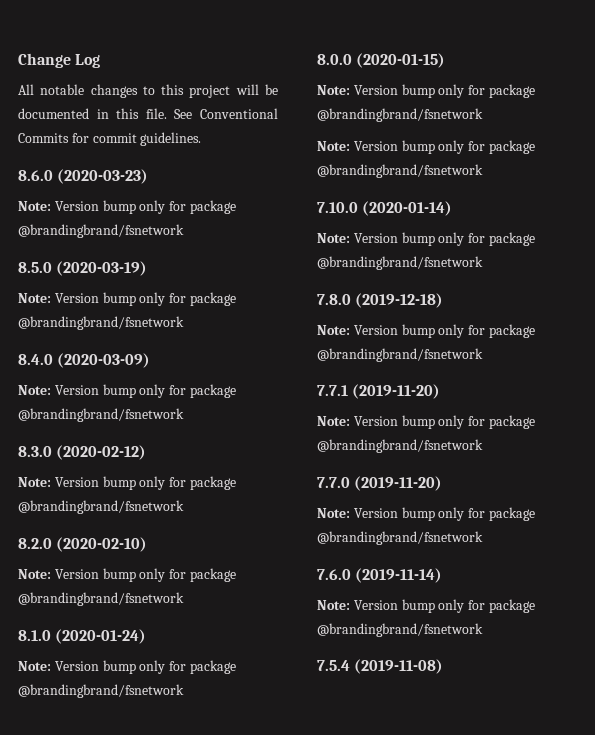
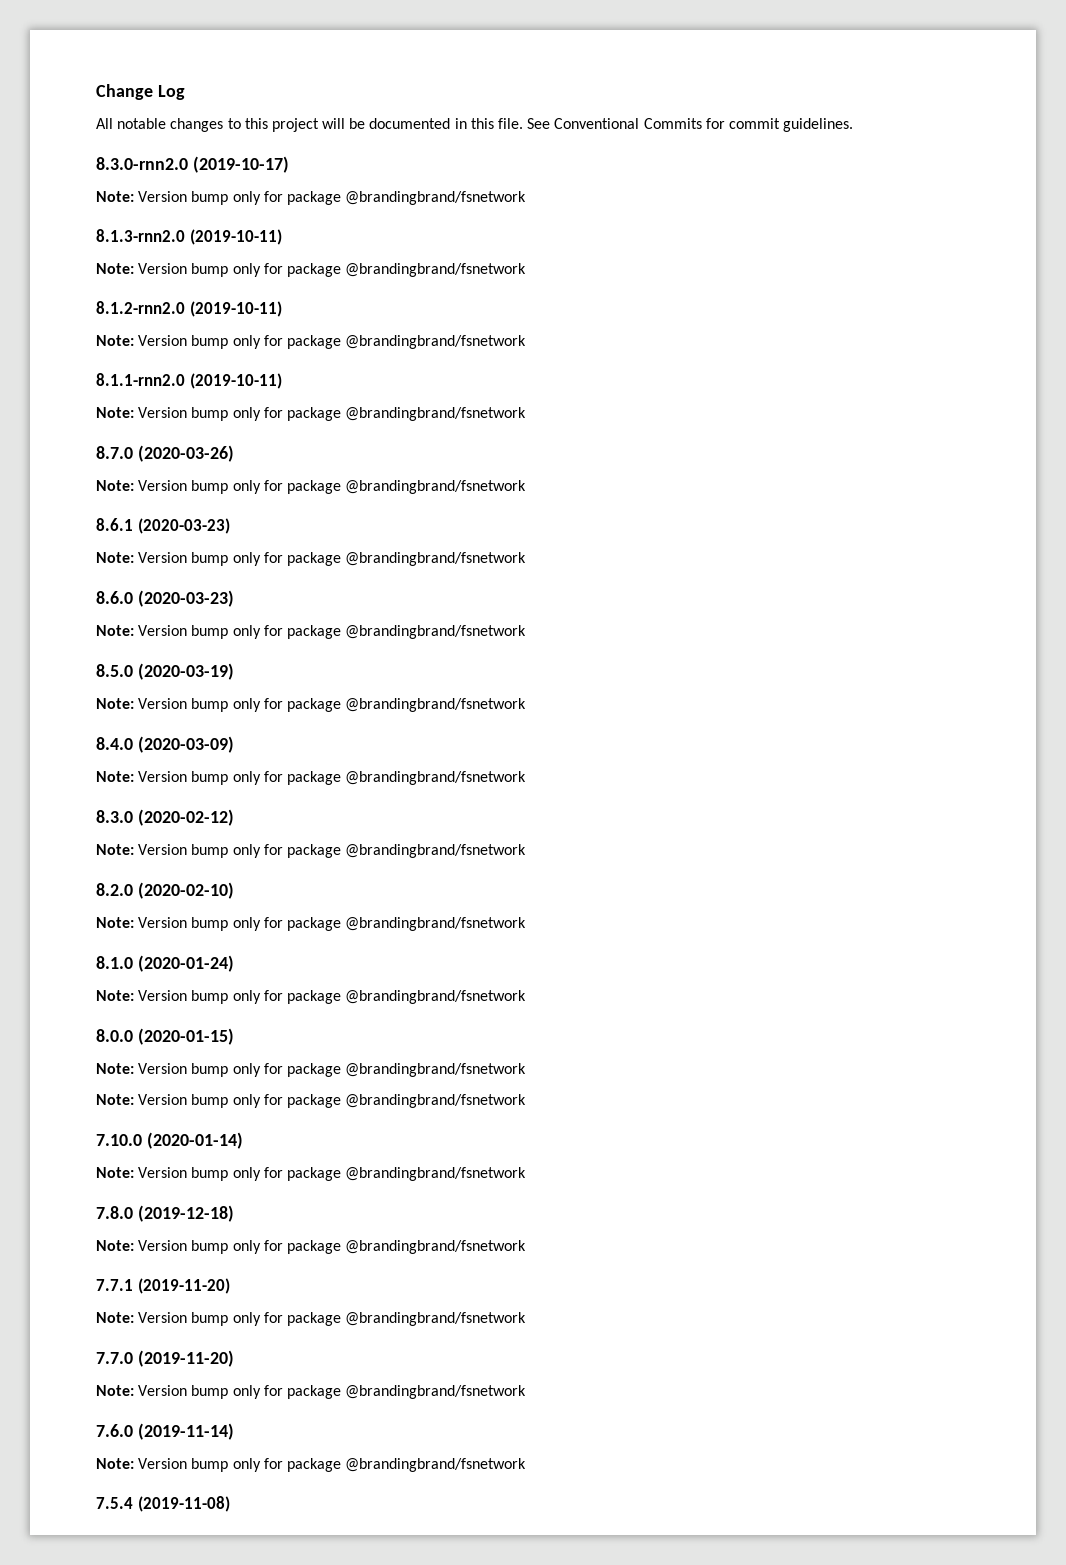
(202, 139) none -> [96,156,289,173] [96,191,527,205] [96,229,282,245] [96,263,527,277] [96,301,282,317] [96,335,527,349] [96,373,282,389] [96,407,527,421] [96,445,234,462] [96,480,527,494] [96,518,230,534] [96,552,527,566] // 8.3.0-rnn2.0 (2019-10-17) // Note: Version bump only for package @brandingbrand/fsnetwork // 8.1.3-rnn2.0 (2019-10-11) // Note: Version bump only for package @brandingbrand/fsnetwork // 8.1.2-rnn2.0 (2019-10-11) // Note: Version bump only for package @brandingbrand/fsnetwork // 8.1.1-rnn2.0 (2019-10-11) // Note: Version bump only for package @brandingbrand/fsnetwork // 8.7.0 (2020-03-26) // Note: Version bump only for package @brandingbrand/fsnetwork // 8.6.1 (2020-03-23) // Note: Version bump only for package @brandingbrand/fsnetwork

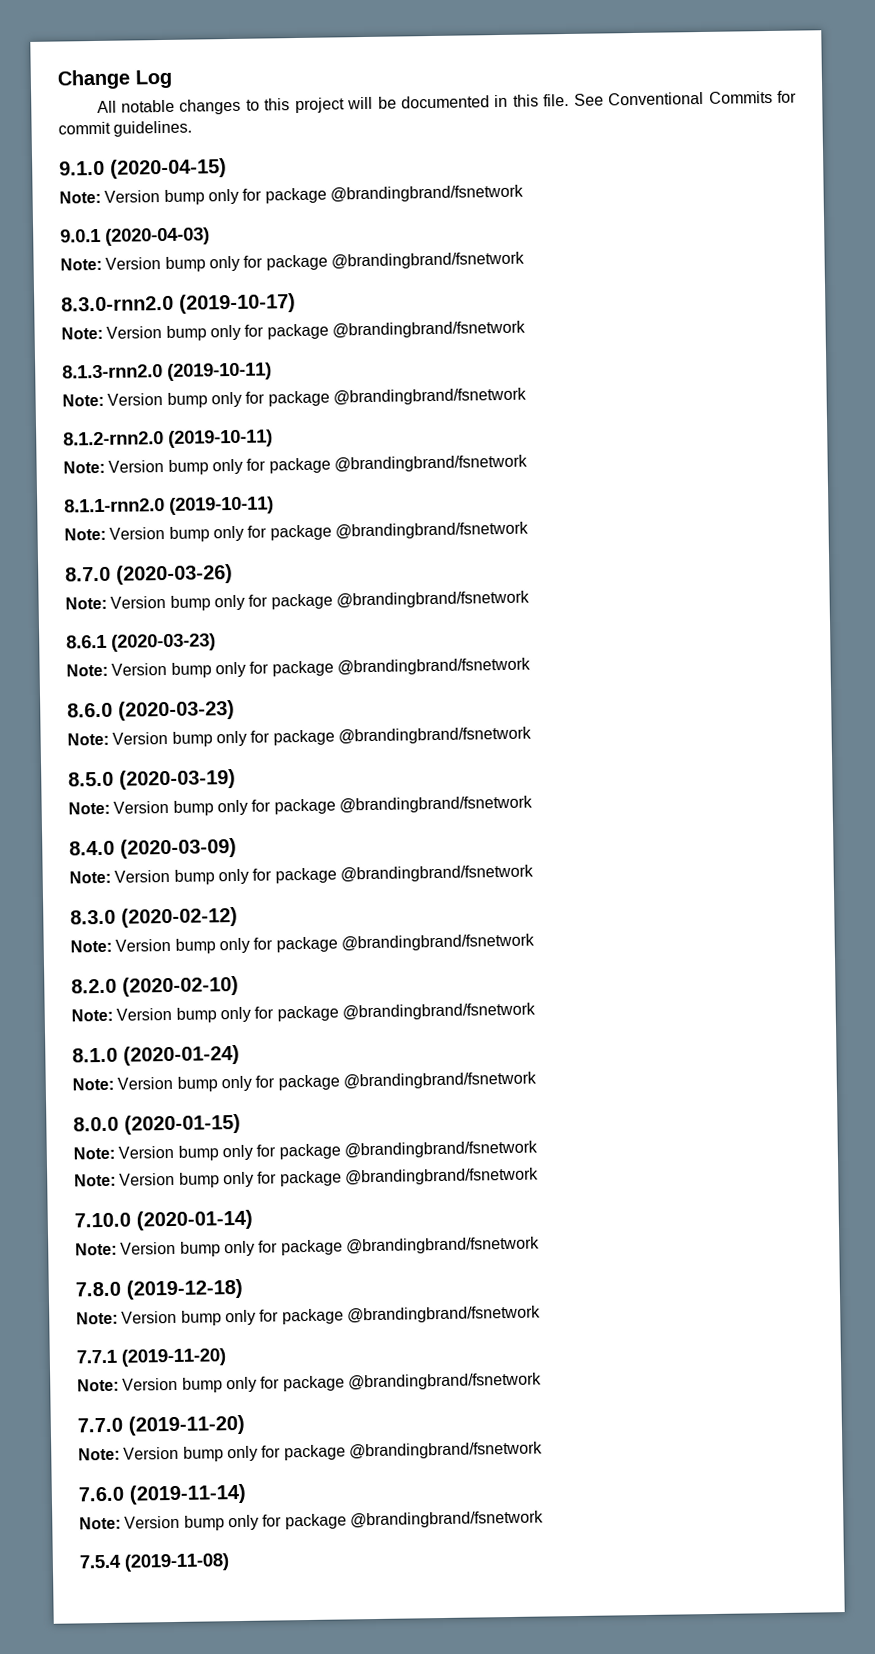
(854, 125) none -> [59,158,227,179] [59,184,524,205] [60,227,210,246] [60,251,525,272] // 9.1.0 (2020-04-15) // Note: Version bump only for package @brandingbrand/fsnetwork // 9.0.1 (2020-04-03) // Note: Version bump only for package @brandingbrand/fsnetwork

